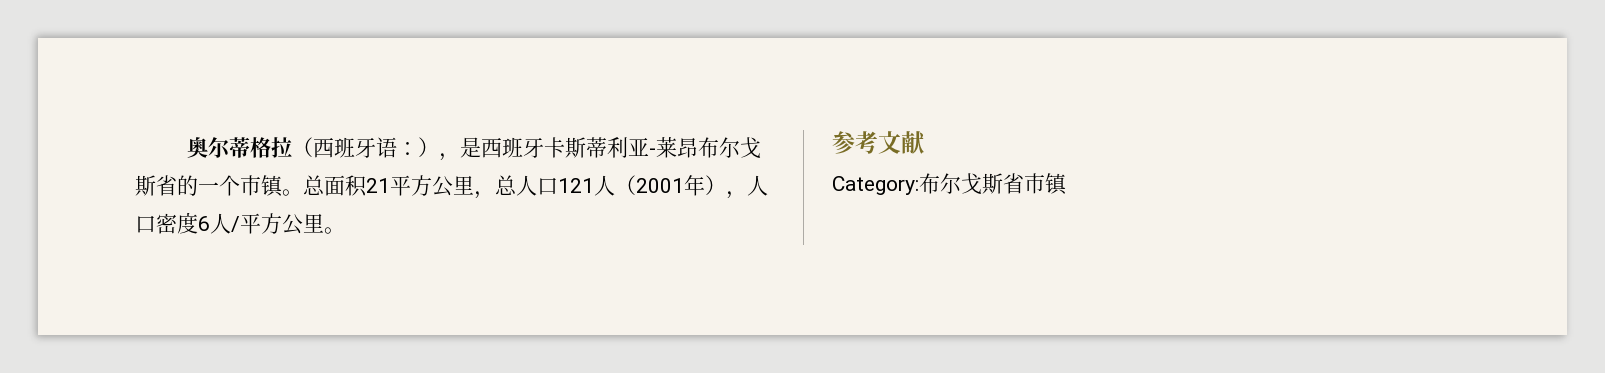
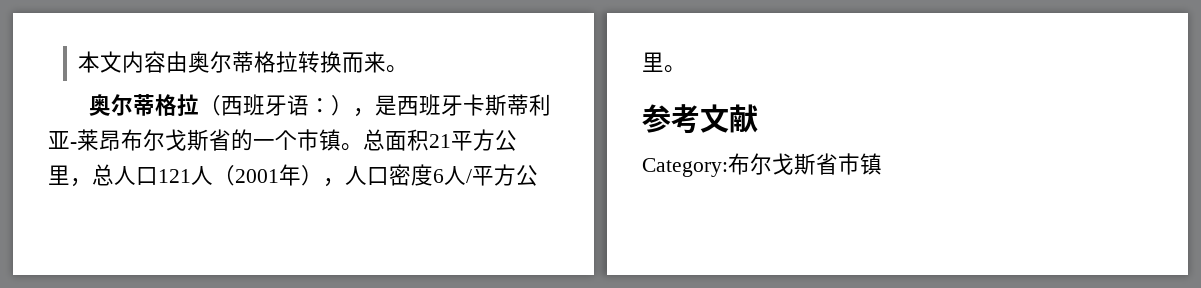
(186, 147) none -> [78,51,409,73] 本文内容由奥尔蒂格拉转换而来。 //

